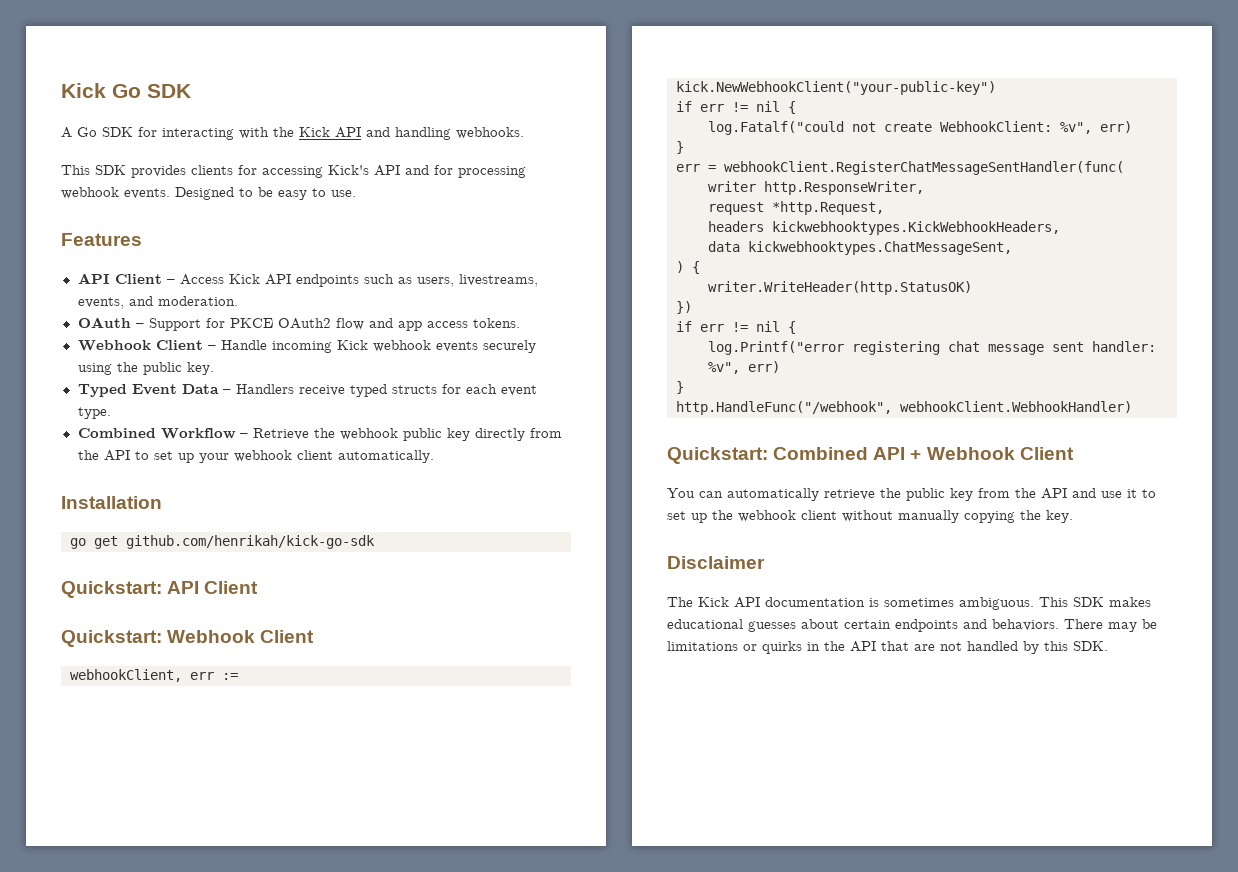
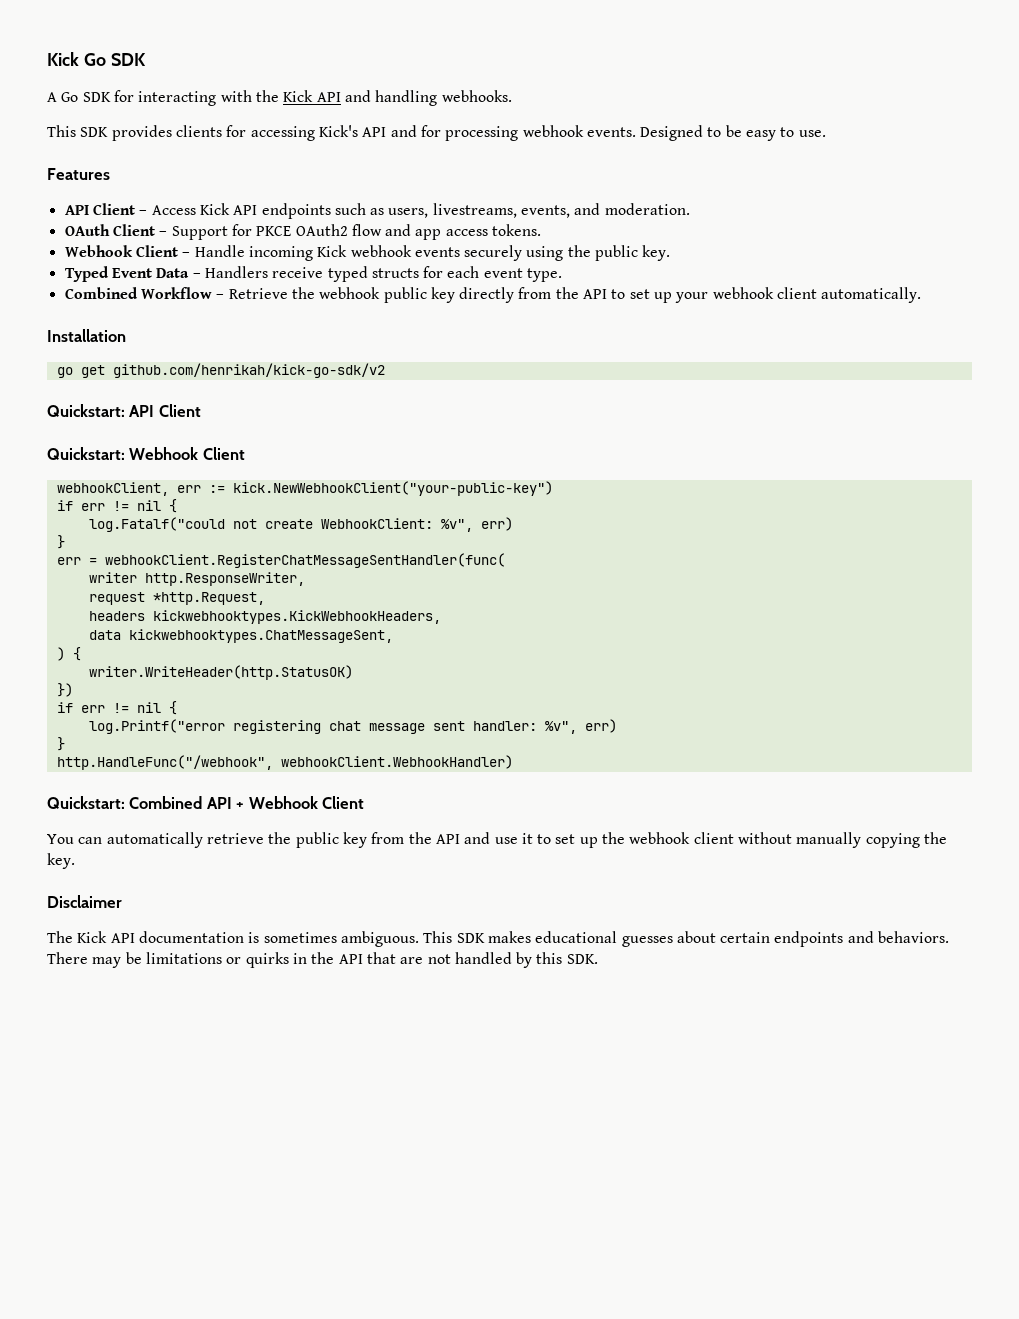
(131, 322) none -> [112,224,155,236] Client
[126,535,375,549] github.com/henrikah/kick-go-sdk -> [112,363,385,378] github.com/henrikah/kick-go-sdk/v2

